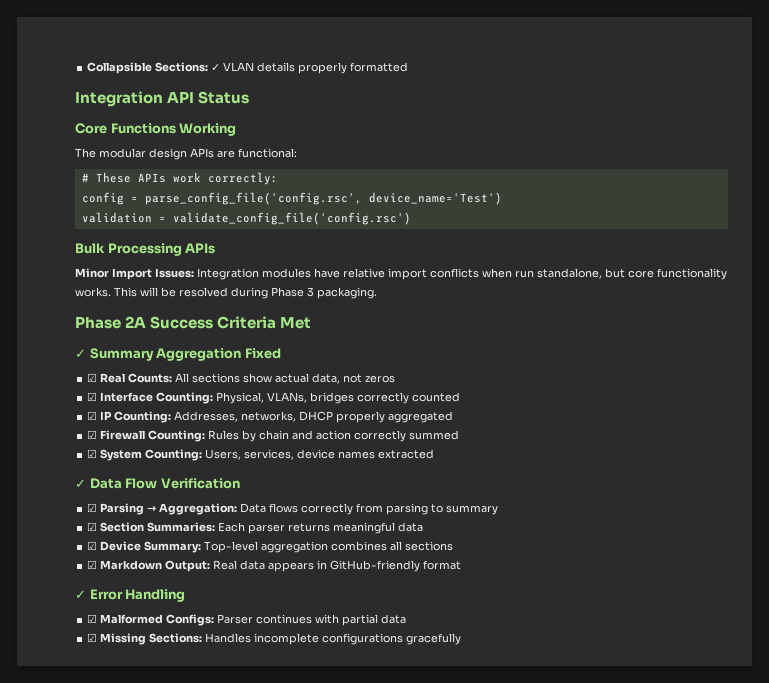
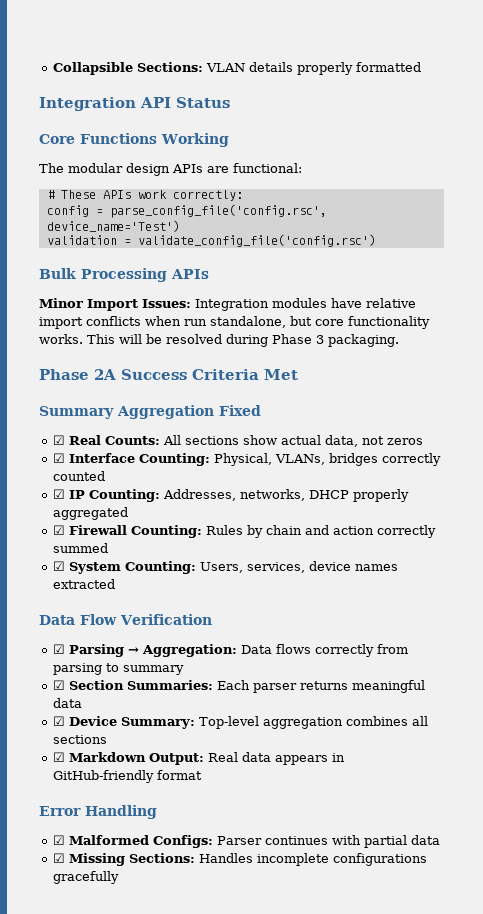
[211,64,221,71] ✓ -> (204, 67) none
[75,349,86,358] ✓ -> (298, 374) none
[75,479,86,488] ✓ -> (116, 584) none
[75,590,86,599] ✓ -> (203, 775) none

